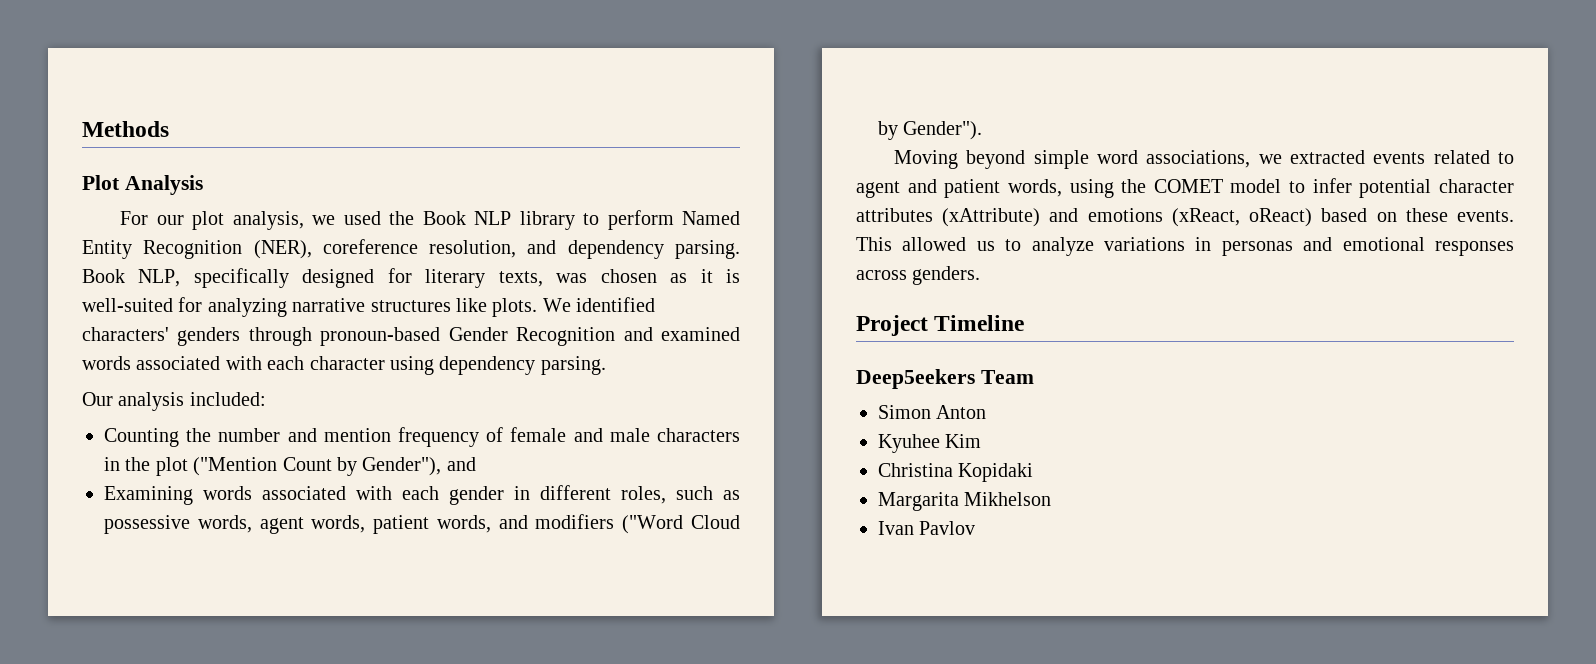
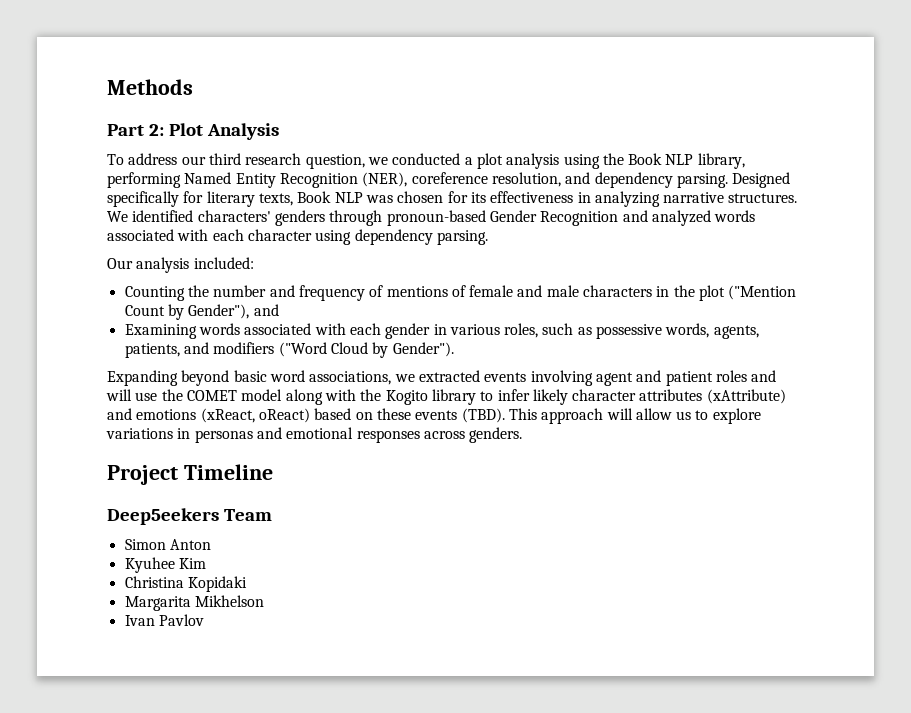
(169, 129) none -> [107,124,164,136] Part 2:
[120,210,674,230] For our plot analysis, we used the Book NLP library to perform -> [107,153,745,169] [107,172,181,188] To address our third research question, we conducted a plot analysis using the Book NLP library, performing
[82,268,741,288] [82,297,538,317] Book NLP, specifically designed for literary texts, was chosen as it is well-suited for analyzing narrative structures like plots. -> [732,172,791,188] [107,191,798,207] Designed specifically for literary texts, Book NLP was chosen for its effectiveness in analyzing narrative structures.
[661,327,740,341] examined -> [651,210,711,226] analyzed
[323,428,391,442] mention -> (295, 291) none
(504, 434) none -> [386,285,466,297] mentions of
[540,485,611,500] different -> [449,324,500,335] various
[259,515,491,534] agent words, patient words, -> [713,325,759,339] [124,343,180,358] agents, patients,
[894,150,1089,169] Moving beyond simple -> [107,370,267,386] Expanding beyond basic
[1433,150,1514,164] related to -> [530,370,593,386] involving
[1007,179,1282,198] words, using the COMET model -> [715,370,777,382] [106,389,476,405] roles and will use the COMET model along with the Kogito library
[1359,179,1432,198] potential -> [532,389,568,405] likely
[1457,210,1514,222] [856,237,967,251] events. This allowed -> [415,408,672,424] events (TBD). This approach will allow
[1031,237,1094,256] analyze -> [712,408,761,424] explore

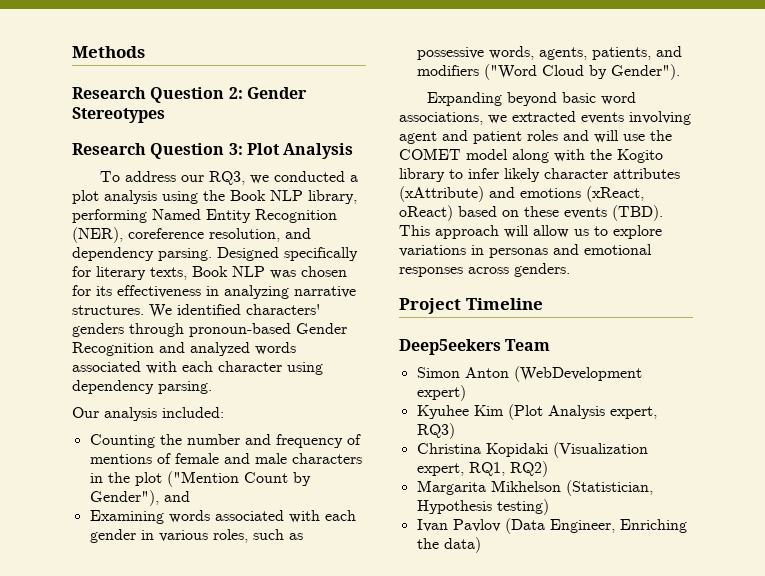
[107,124,164,136] Part 2: -> [72,87,307,103] [72,107,165,123] [72,143,243,159] Research Question 2: Gender Stereotypes // Research Question 3:
[208,153,365,169] third research question, -> [209,171,246,185] RQ3,
(211, 544) none -> [513,366,642,382] [416,385,466,401] (WebDevelopment expert)
[124,576,247,592] // Christina Kopidaki -> [507,404,657,420] [416,423,455,439] [416,442,648,458] [416,461,548,477] (Plot Analysis expert, RQ3) // Christina Kopidaki (Visualization expert, RQ1, RQ2)
(264, 601) none -> [565,480,653,496] [416,499,549,515] (Statistician, Hypothesis testing)
(204, 620) none -> [504,518,687,534] [416,537,481,553] (Data Engineer, Enriching the data)

